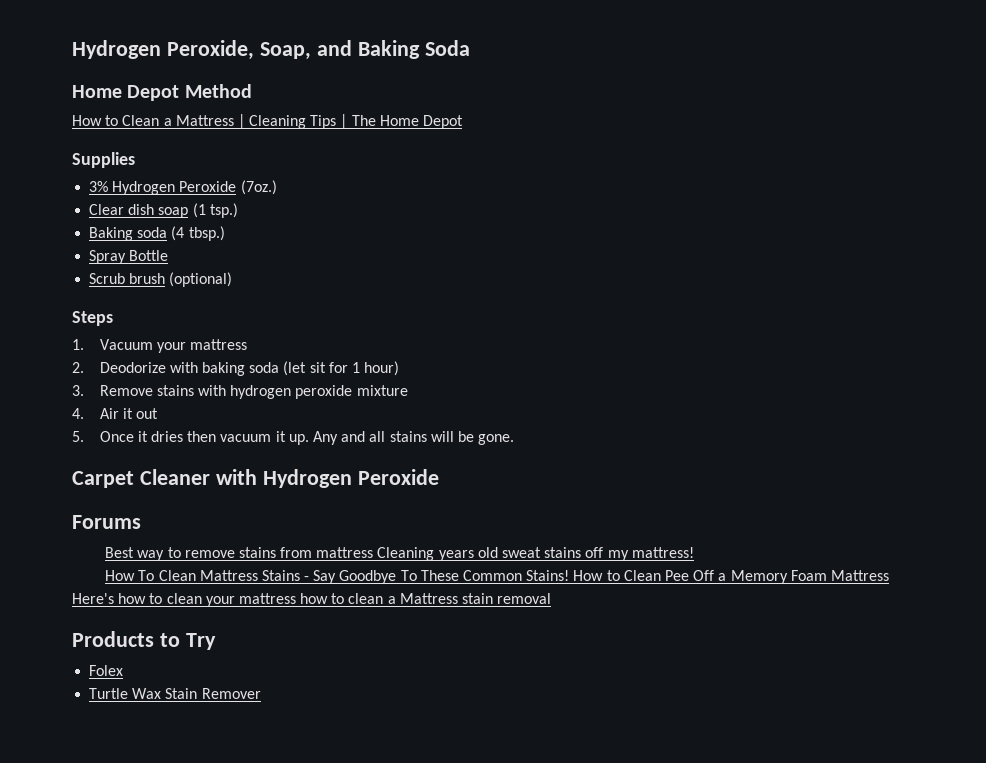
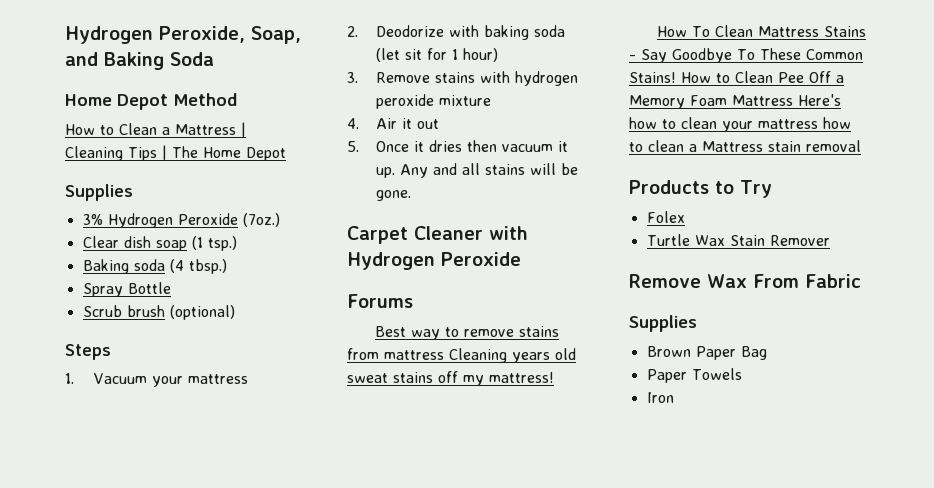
(261, 693) none -> [629,274,861,288] [629,315,697,332] [646,346,767,360] [646,368,742,383] [646,392,674,403] // Remove Wax From Fabric // Supplies // Brown Paper Bag // Paper Towels // Iron

